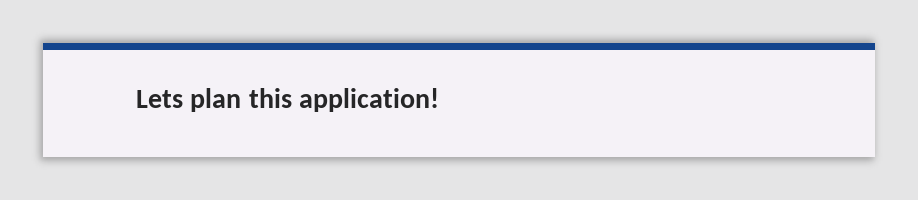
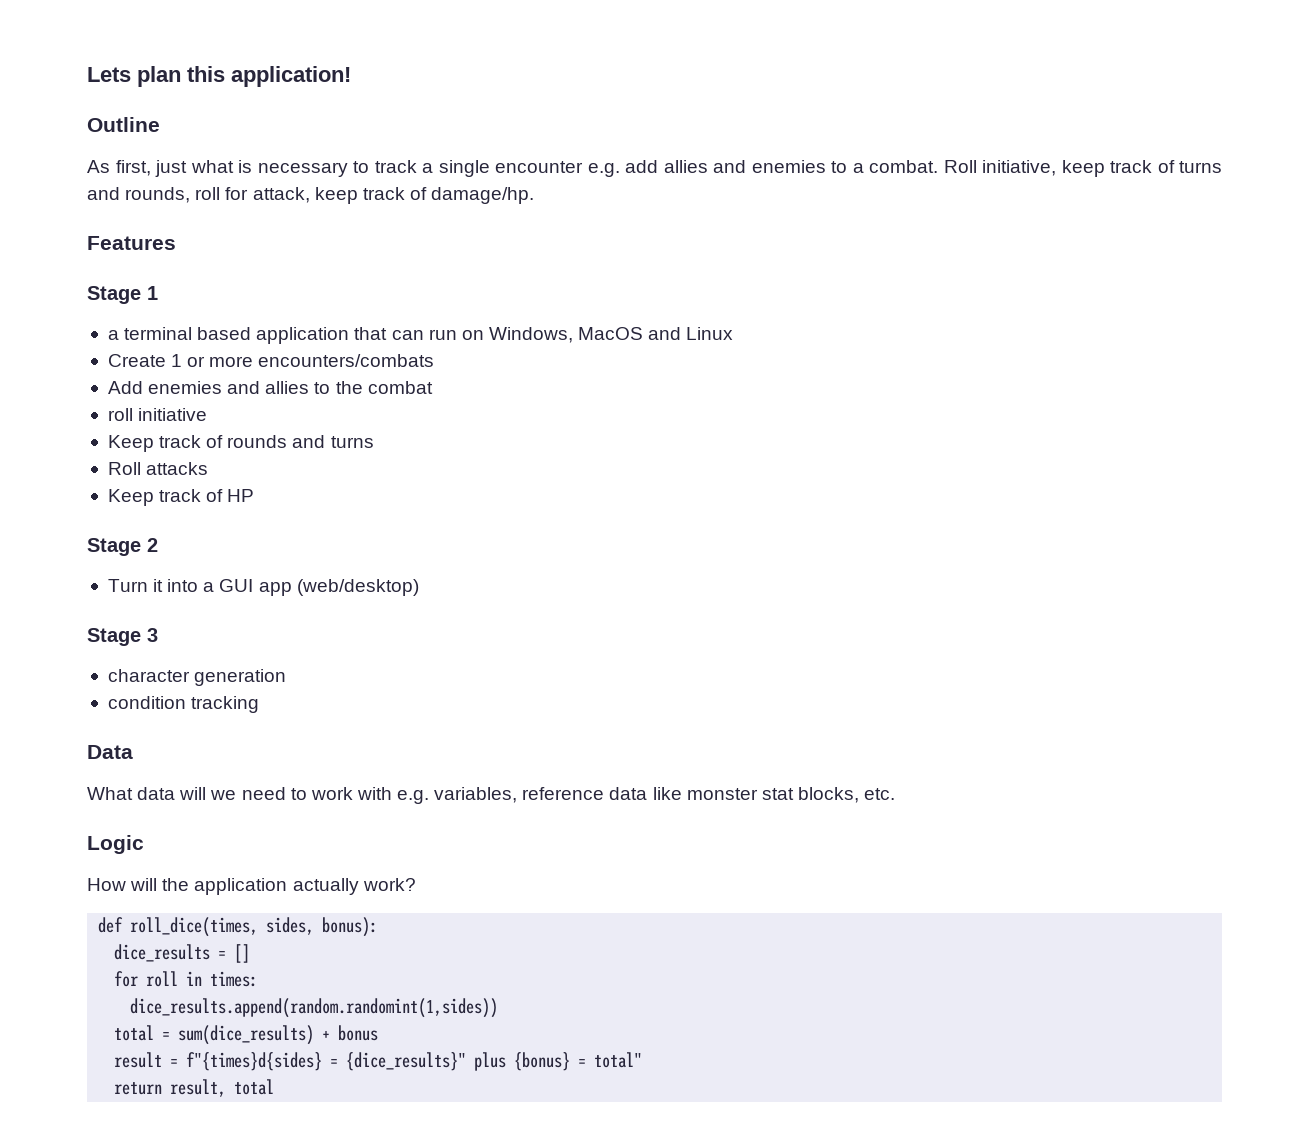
(440, 100) none -> [87,117,160,132] [87,160,1222,177] [87,187,535,204] [87,236,176,250] [87,286,158,304] [107,327,734,344] [107,354,435,367] [107,381,433,394] [107,408,208,421] [107,435,374,452] [107,462,209,475] [107,489,255,506] [87,538,158,556] [107,579,419,596] [87,628,158,646] [107,669,287,686] [107,696,260,713] [87,745,133,759] [87,787,896,804] [87,835,144,854] [87,878,416,895] [98,917,379,937] [114,944,251,963] [114,971,259,987] [130,998,499,1018] [114,1025,379,1045] [114,1052,643,1071] [114,1079,275,1097] // Outline // As first, just what is necessary to track a single encounter e.g. add allies and enemies to a combat. Roll initiative, keep track of turns and rounds, roll for attack, keep track of damage/hp. // Features // Stage 1 // a terminal based application that can run on Windows, MacOS and Linux // Create 1 or more encounters/combats // Add enemies and allies to the combat // roll initiative // Keep track of rounds and turns // Roll attacks // Keep track of HP // Stage 2 // Turn it into a GUI app (web/desktop) // Stage 3 // character generation // condition tracking // Data // What data will we need to work with e.g. variables, reference data like monster stat blocks, etc. // Logic // How will the application actually work? // def roll_dice(times, sides, bonus): // dice_results = [] // for roll in times: // dice_results.append(random.randomint(1,sides)) // total = sum(dice_results) + bonus // result = f"{times}d{sides} = {dice_results}" plus {bonus} = total" // return result, total

